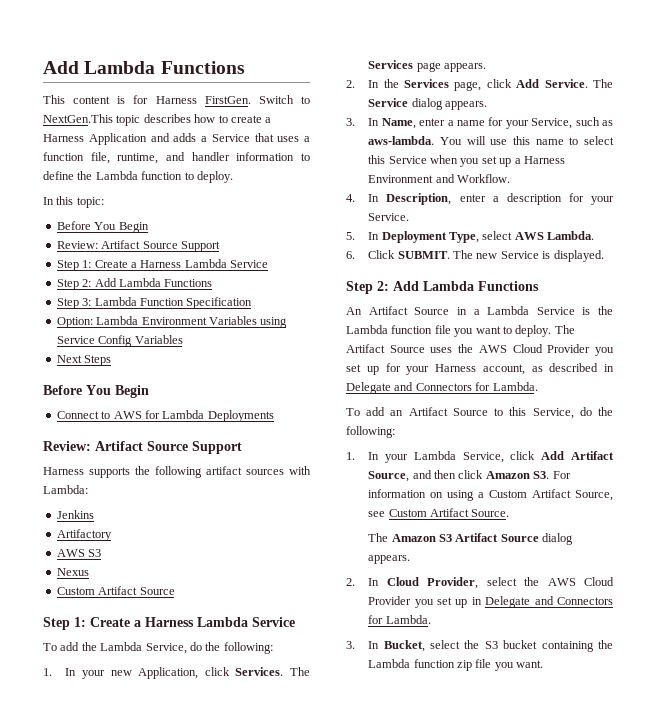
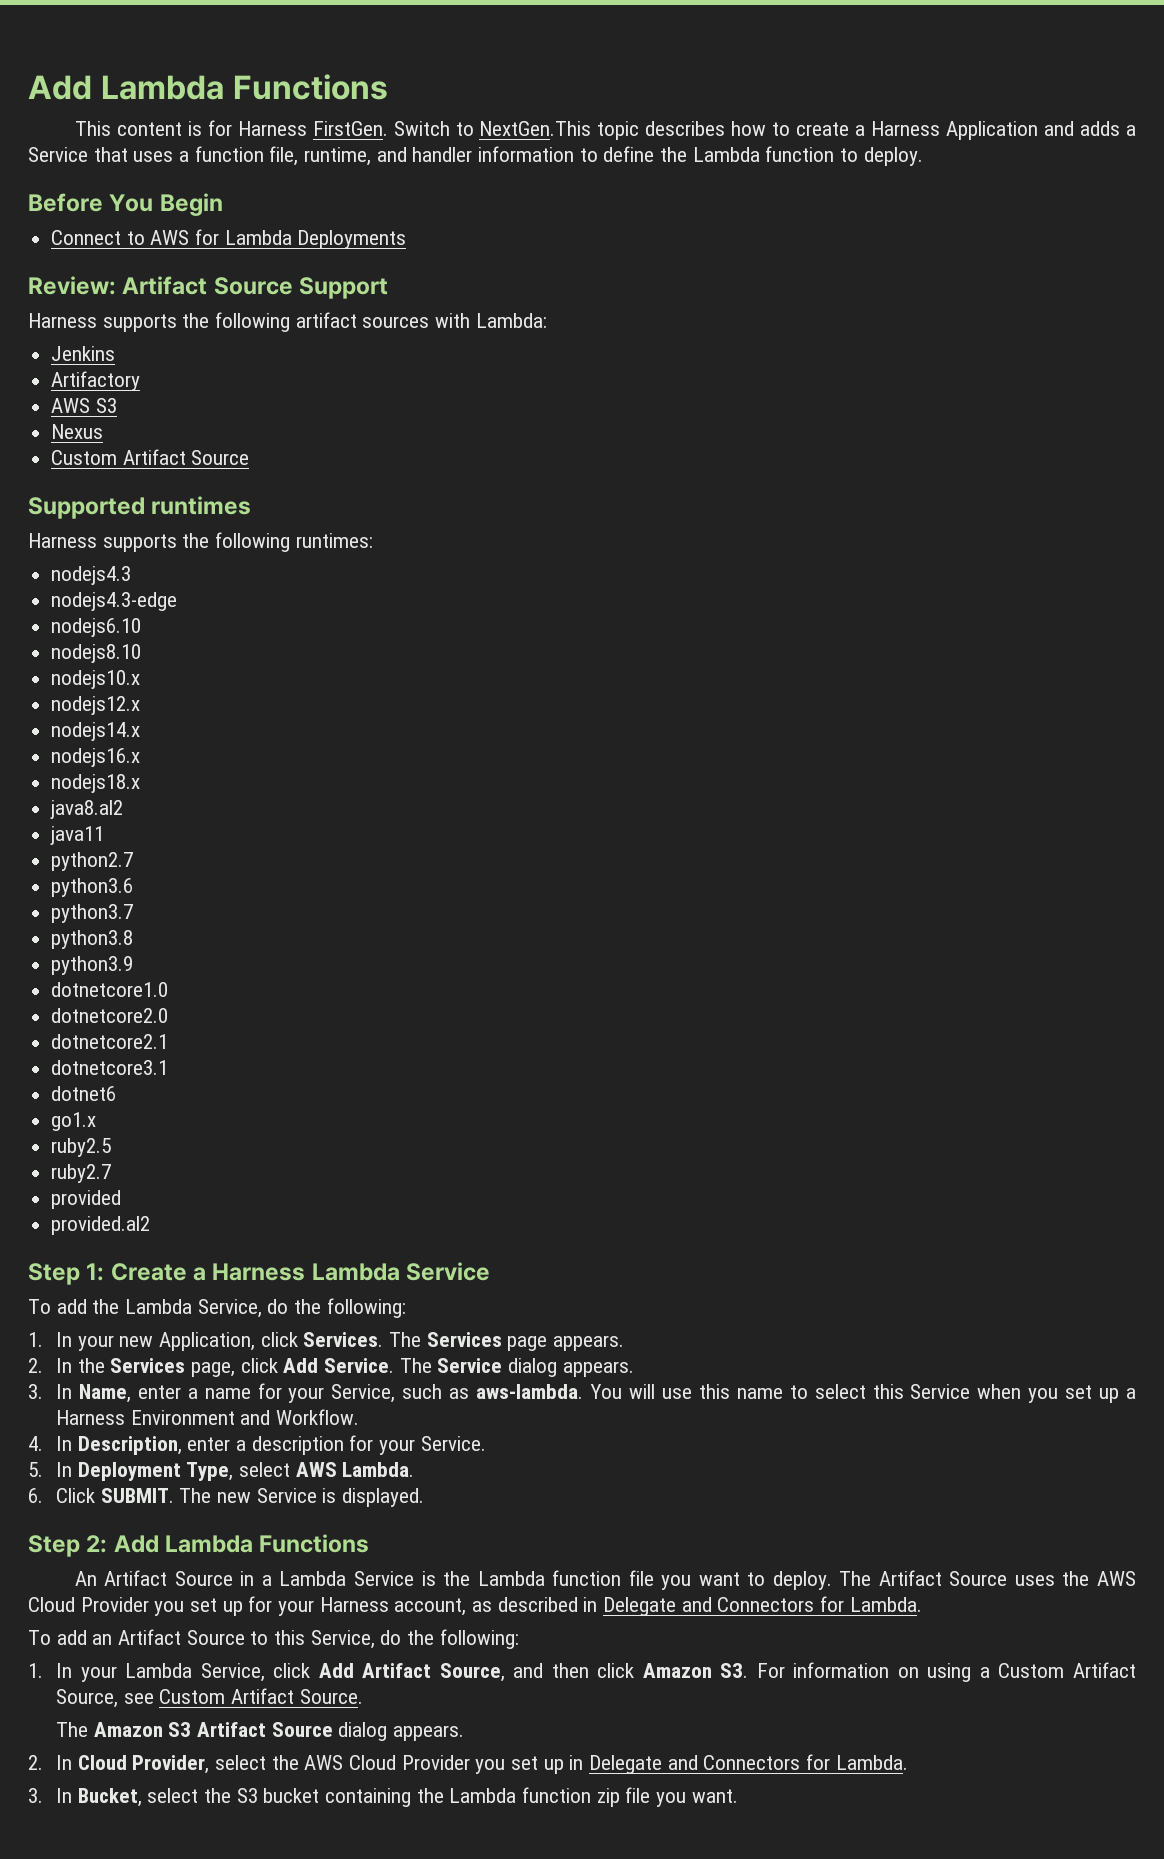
[43,196,104,208] [56,221,149,233] [56,240,220,252] [56,259,268,271] [56,278,213,290] [56,297,253,309] [56,316,288,328] [56,335,183,347] [56,355,112,366] // In this topic: // Before You Begin // Review: Artifact Source Support // Step 1: Create a Harness Lambda Service // Step 2: Add Lambda Functions // Step 3: Lambda Function Specification // Option: Lambda Environment Variables using Service Config Variables // Next Steps -> (923, 156) none
(175, 591) none -> [28,496,252,519] [28,532,373,552] [51,566,132,585] [51,592,178,611] [51,618,142,637] [51,644,142,663] [51,670,141,689] [51,696,141,715] [51,722,141,741] [51,748,141,767] [51,774,141,793] [50,800,124,819] [50,826,105,845] [51,852,134,871] [51,878,134,897] [51,904,134,923] [51,930,134,949] [51,956,134,975] [51,982,169,997] [51,1008,169,1023] [51,1034,169,1049] [51,1060,169,1075] [51,1086,117,1101] [51,1112,97,1131] [51,1138,112,1157] [51,1164,112,1183] [51,1190,122,1209] [51,1216,151,1235] // Supported runtimes // Harness supports the following runtimes: // nodejs4.3 // nodejs4.3-edge // nodejs6.10 // nodejs8.10 // nodejs10.x // nodejs12.x // nodejs14.x // nodejs16.x // nodejs18.x // java8.al2 // java11 // python2.7 // python3.6 // python3.7 // python3.8 // python3.9 // dotnetcore1.0 // dotnetcore2.0 // dotnetcore2.1 // dotnetcore3.1 // dotnet6 // go1.x // ruby2.5 // ruby2.7 // provided // provided.al2

